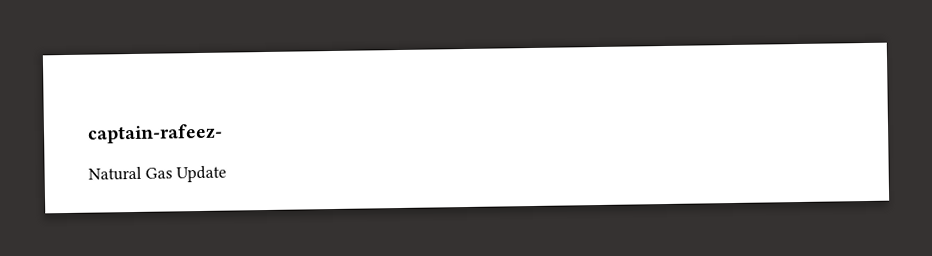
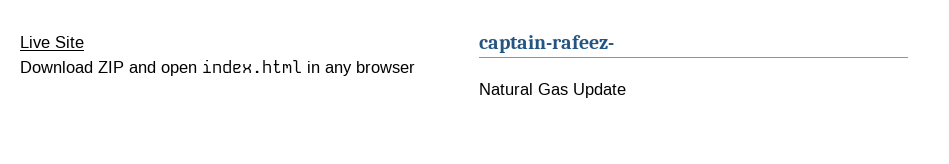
(87, 133) none -> [20,36,84,48] [20,59,415,76] Live Site // Download ZIP and open index.html in any browser //

